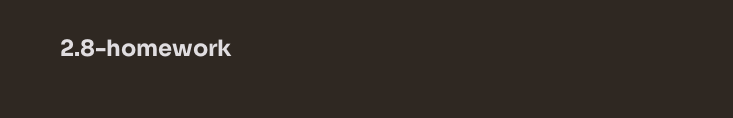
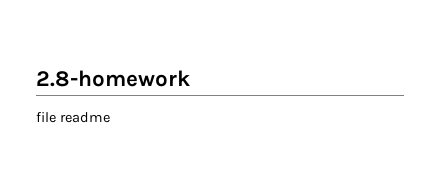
(232, 48) none -> [36,112,110,123] // file readme

